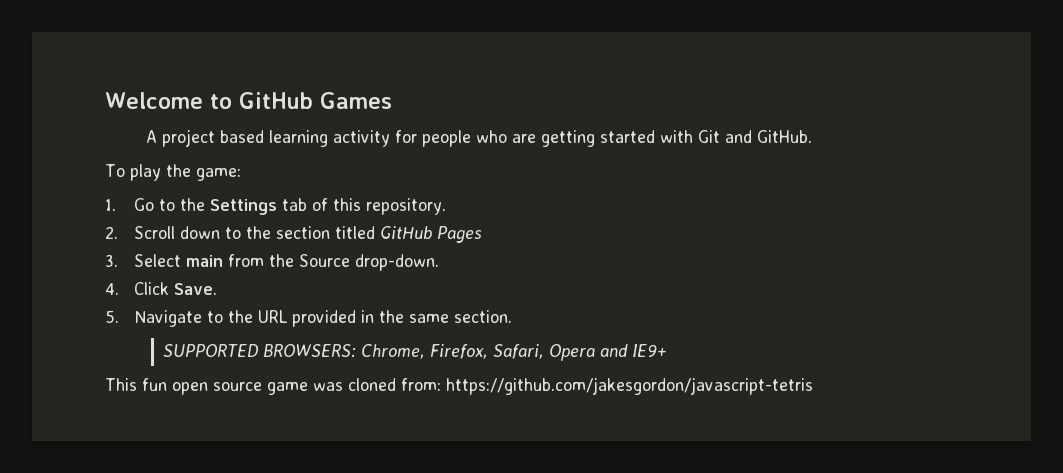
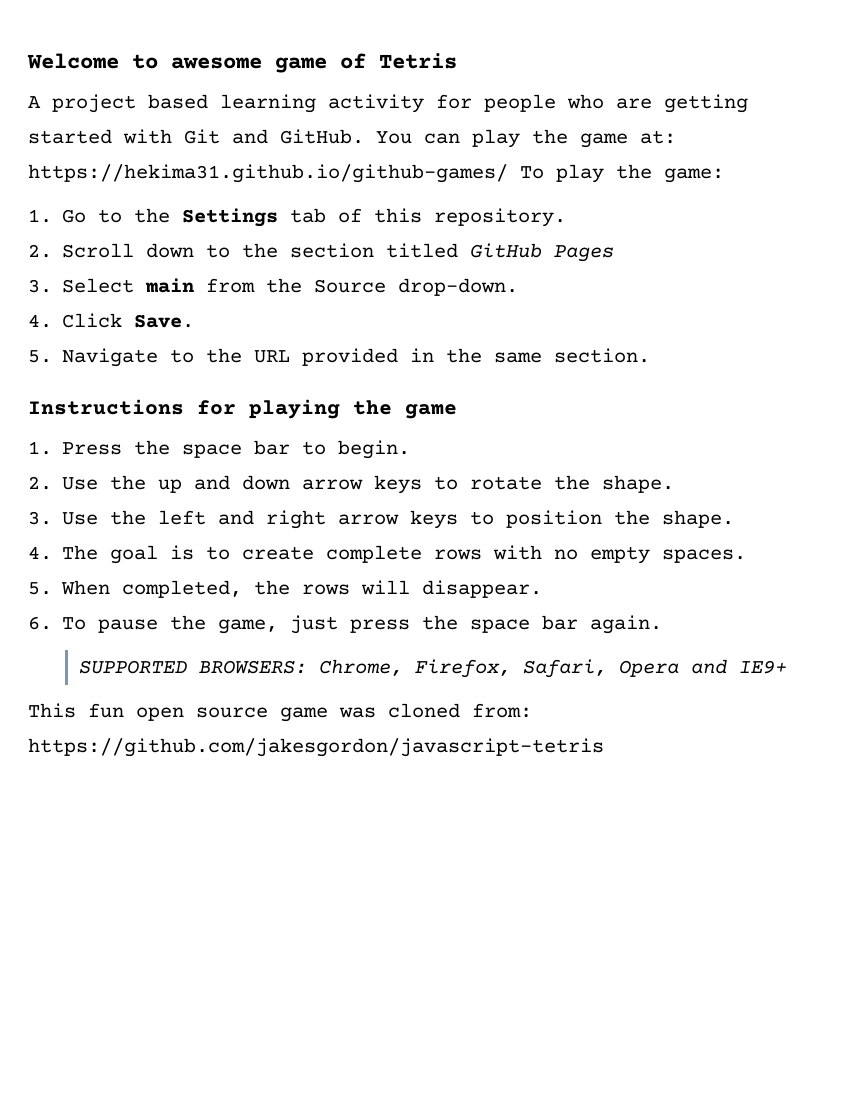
[238,92,392,109] GitHub Games -> [171,53,457,73] awesome game of Tetris
(813, 136) // -> [376,129,676,148] [28,164,508,183] You can play the game at: https://hekima31.github.io/github-games/
(513, 316) none -> [28,399,457,419] [28,440,411,459] [28,475,675,494] [28,510,735,529] [28,545,747,564] [28,580,543,598] [28,615,663,634] // Instructions for playing the game // 1. Press the space bar to begin. // 2. Use the up and down arrow keys to rotate the shape. // 3. Use the left and right arrow keys to position the shape. // 4. The goal is to create complete rows with no empty spaces. // 5. When completed, the rows will disappear. // 6. To pause the game, just press the space bar again.

